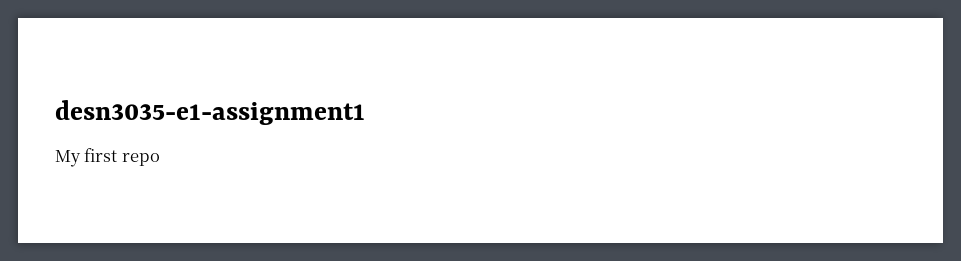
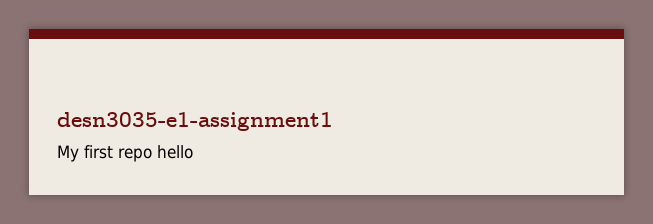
(160, 159) none -> [157,145,193,159] hello

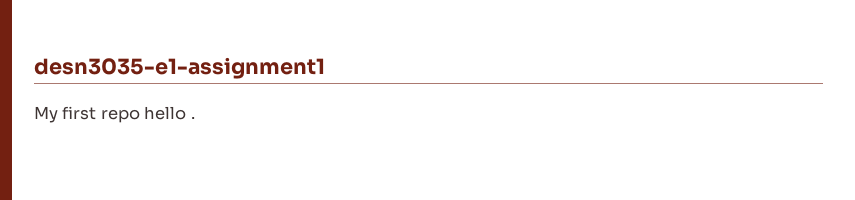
(193, 152) none -> [190,117,195,119] .

